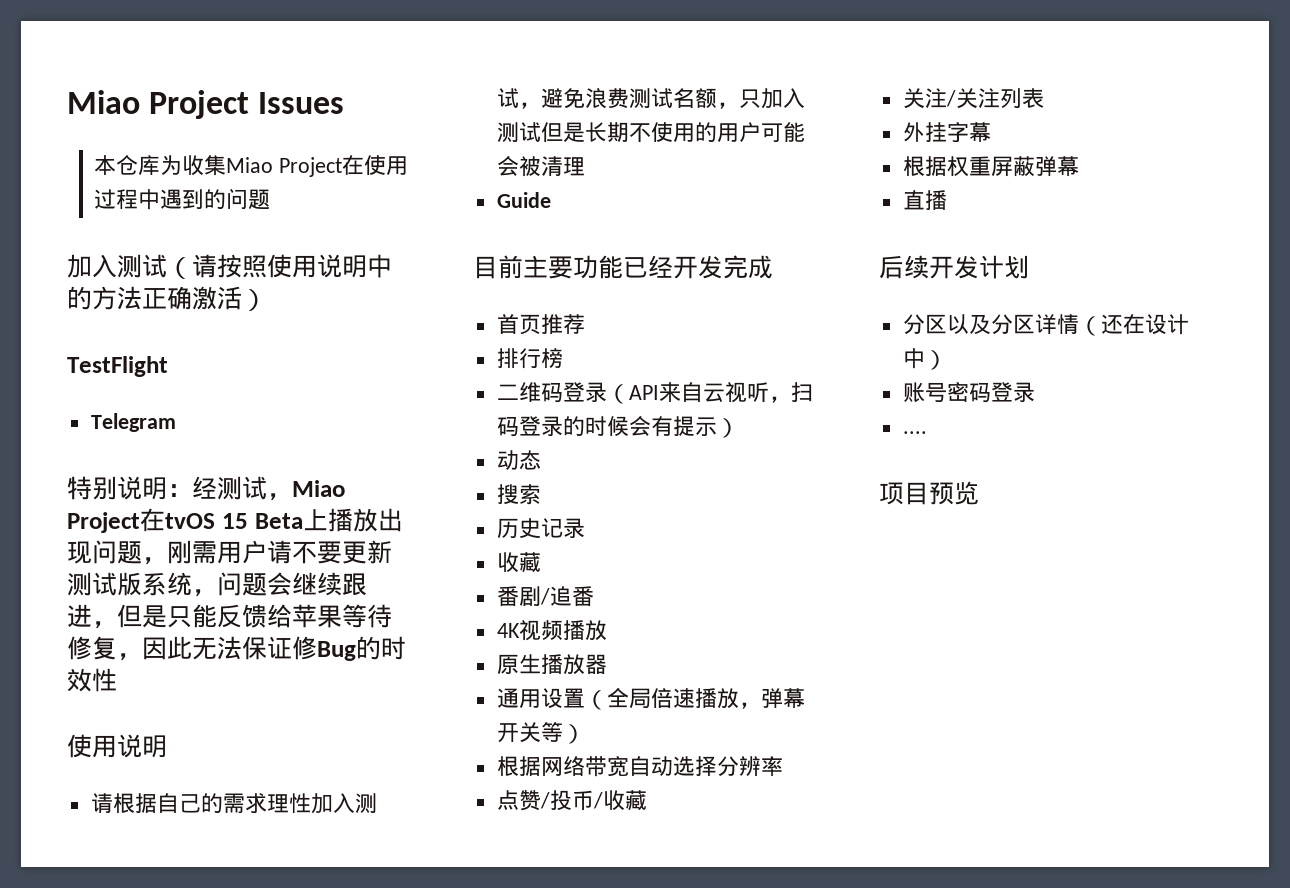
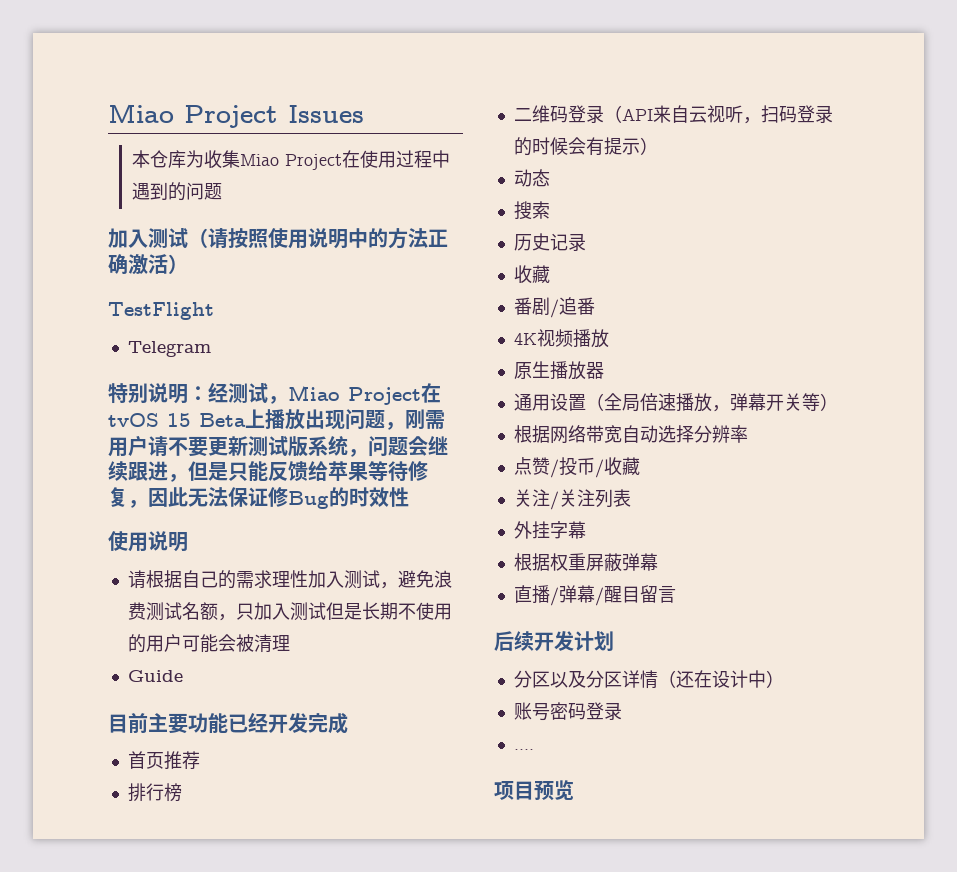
(947, 200) none -> [549,585,676,606] /弹幕/醒目留言

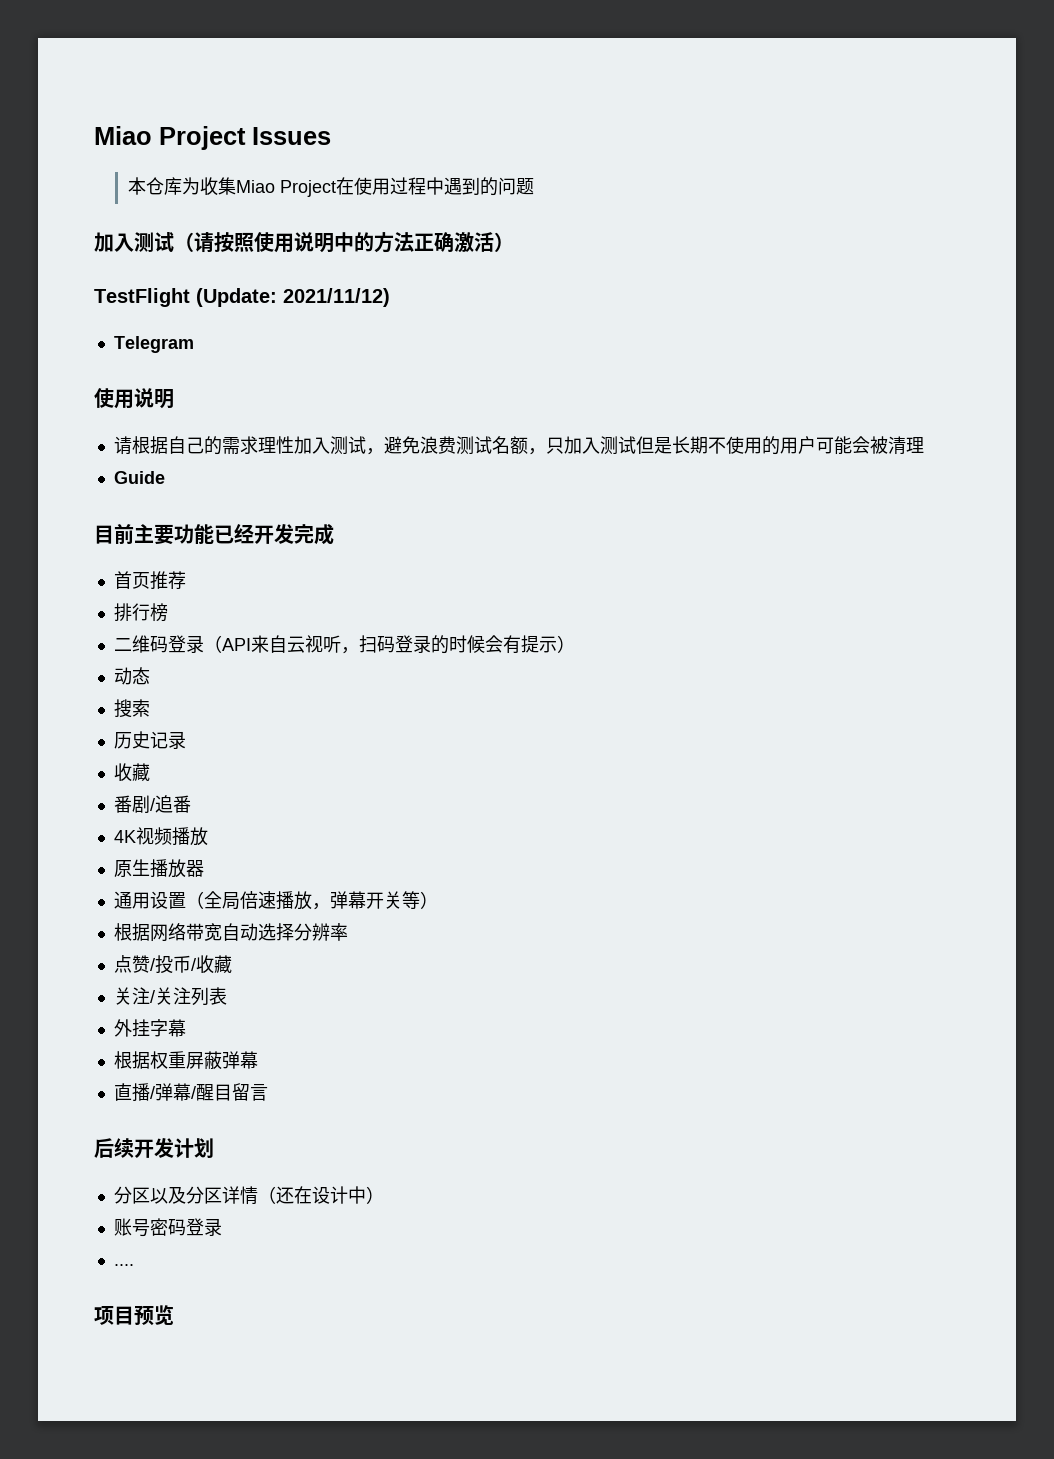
(214, 311) none -> [196,288,390,307] (Update: 2021/11/12)
[108,383,441,405] [108,409,445,430] [108,435,448,457] [108,461,428,482] [108,487,409,509] // 特别说明：经测试，Miao Project在tvOS 15 Beta上播放出现问题，刚需用户请不要更新测试版系统，问题会继续跟进，但是只能反馈给苹果等待修复，因此无法保证修Bug的时效性 -> (194, 344) none

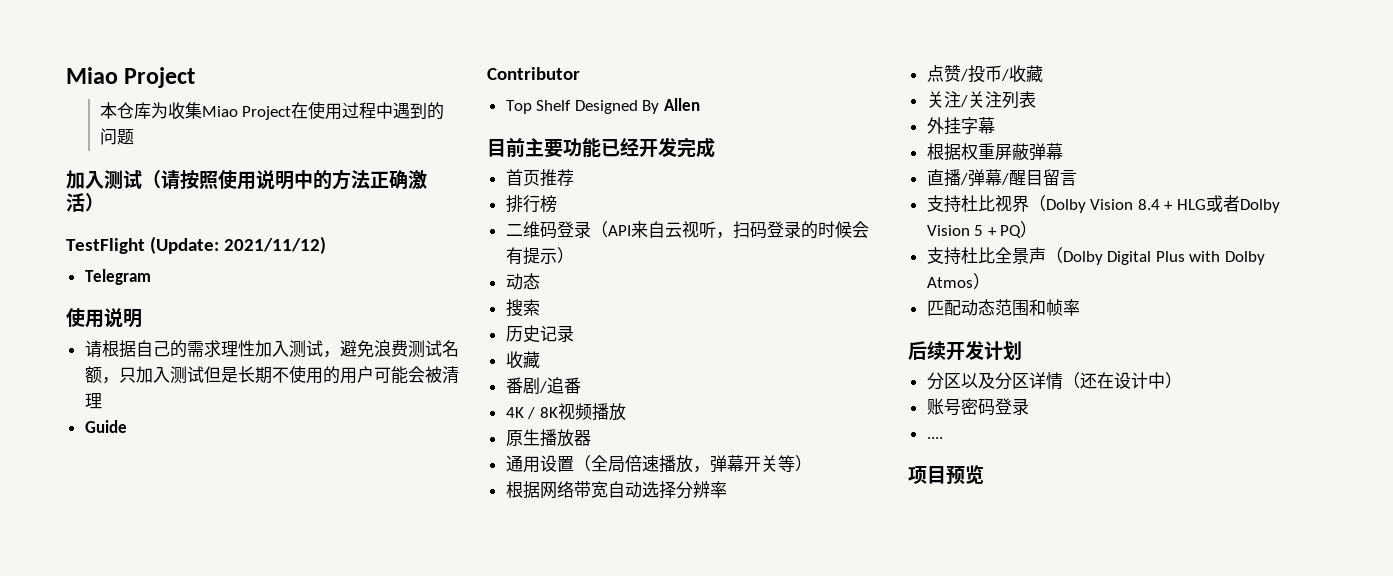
[94,126,331,150] Miao Project Issues -> [66,67,196,88] Miao Project
(165, 477) none -> [487,67,580,80] [505,98,701,114] // Contributor // Top Shelf Designed By Allen
(136, 836) none -> [527,407,558,419] / 8K
(268, 1092) none -> [926,195,1281,213] [926,221,1038,238] [926,247,1266,265] [926,273,990,290] [926,299,1080,316] // 支持杜比视界（Dolby Vision 8.4 + HLG或者Dolby Vision 5 + PQ） // 支持杜比全景声（Dolby Digital Plus with Dolby Atmos） // 匹配动态范围和帧率

